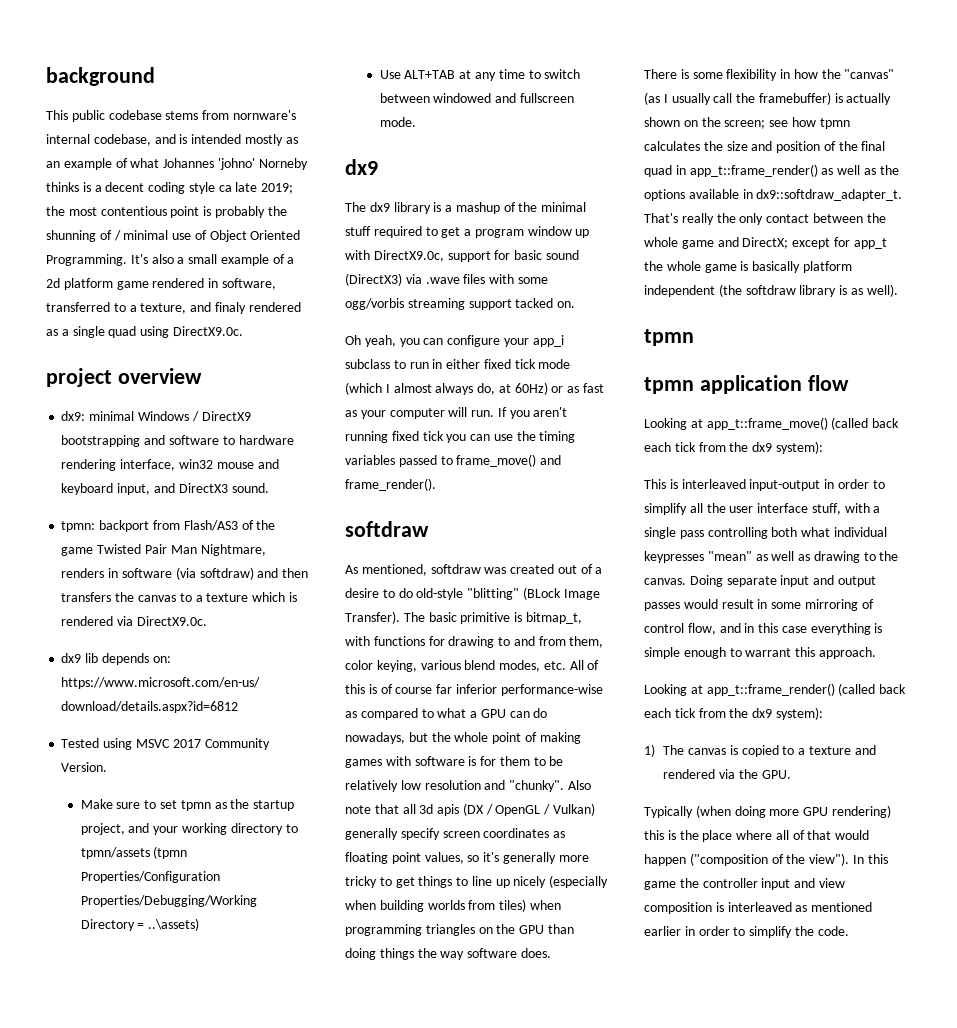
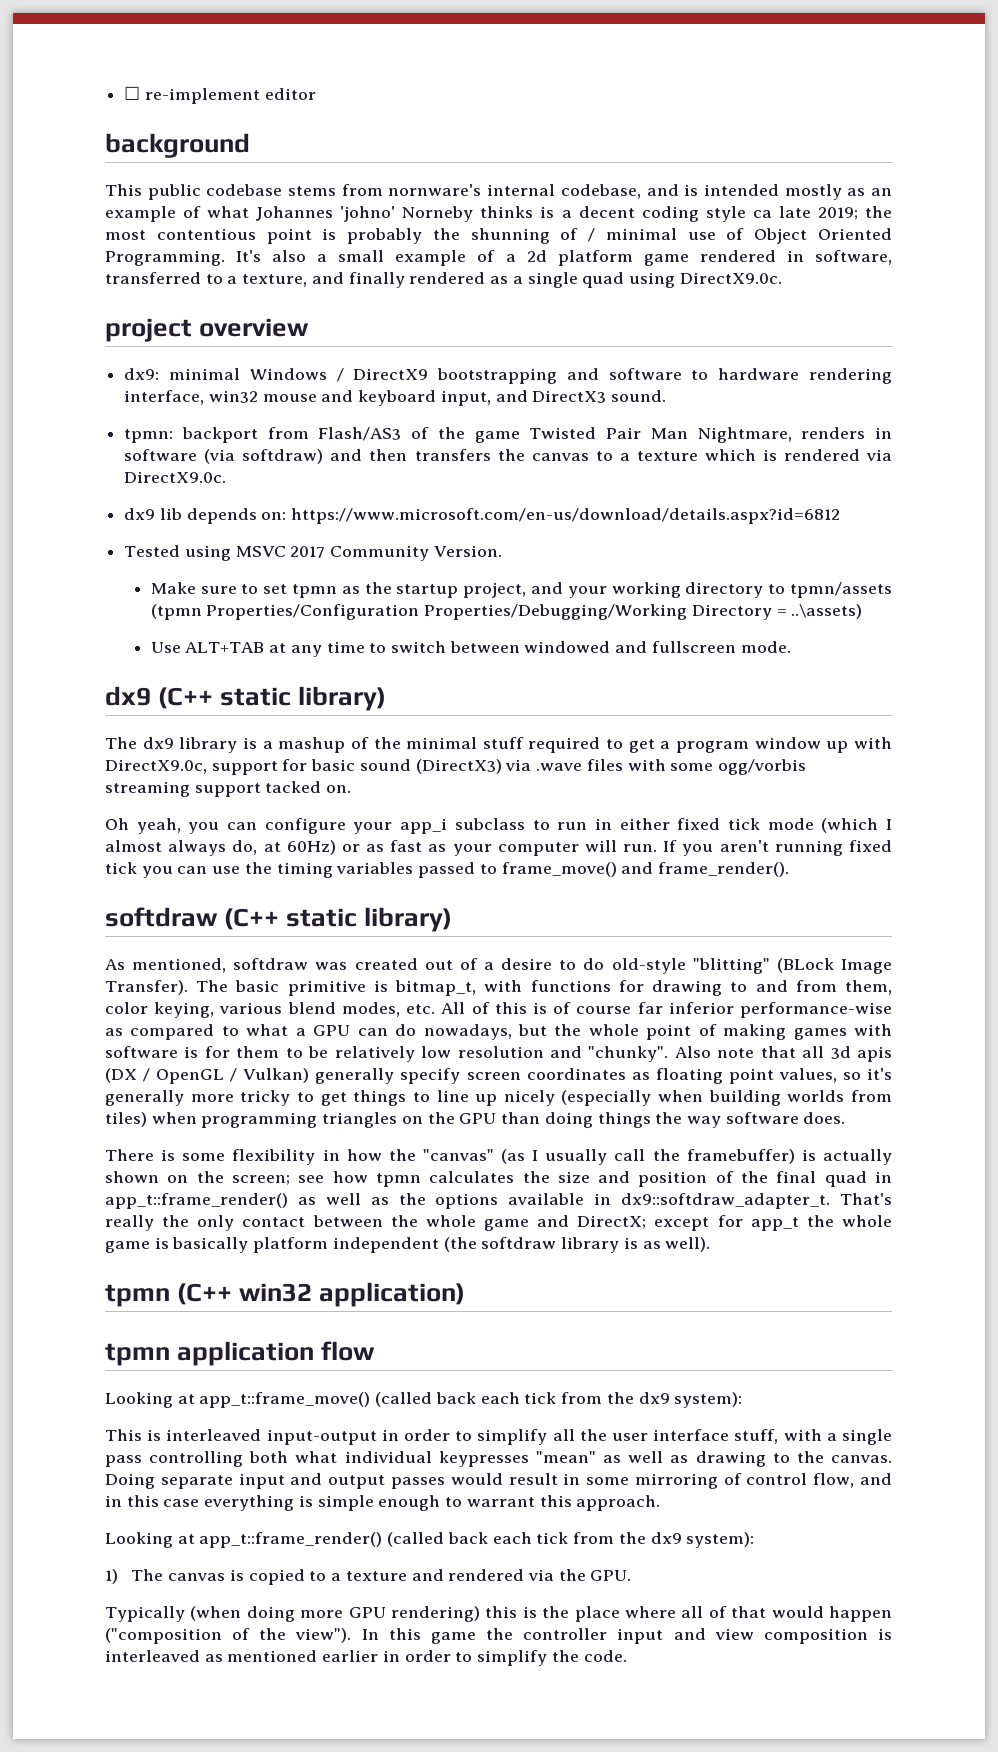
(46, 76) none -> [124,86,316,104] ☐ re-implement editor //
[214,302,246,314] finaly -> [348,272,405,288] finally
(378, 167) none -> [158,686,387,711] (C++ static library)
(429, 529) none -> [224,907,453,932] (C++ static library)
(694, 337) none -> [177,1282,466,1307] (C++ win32 application)

